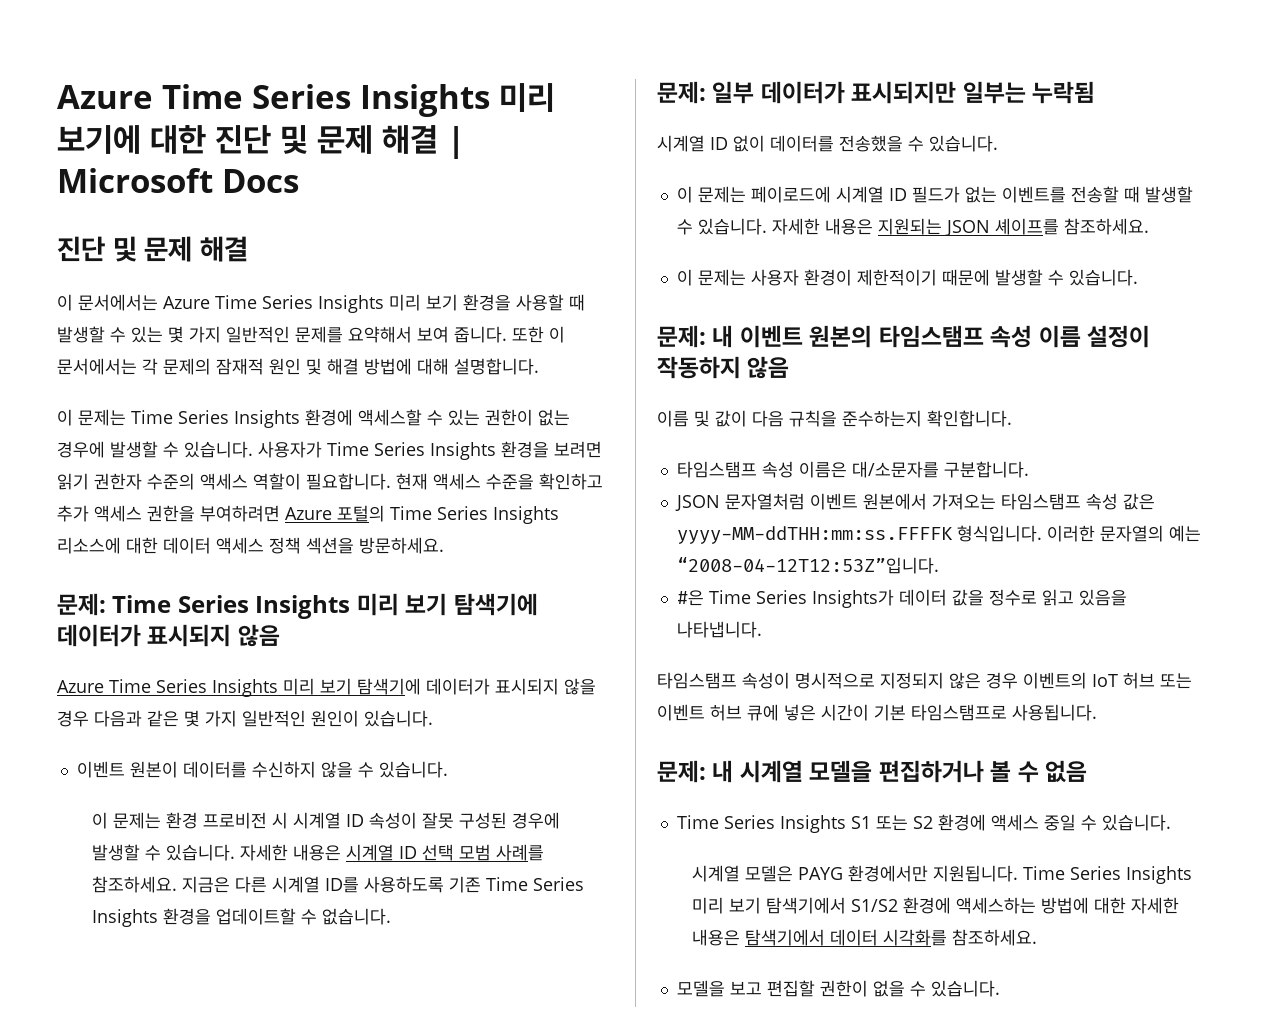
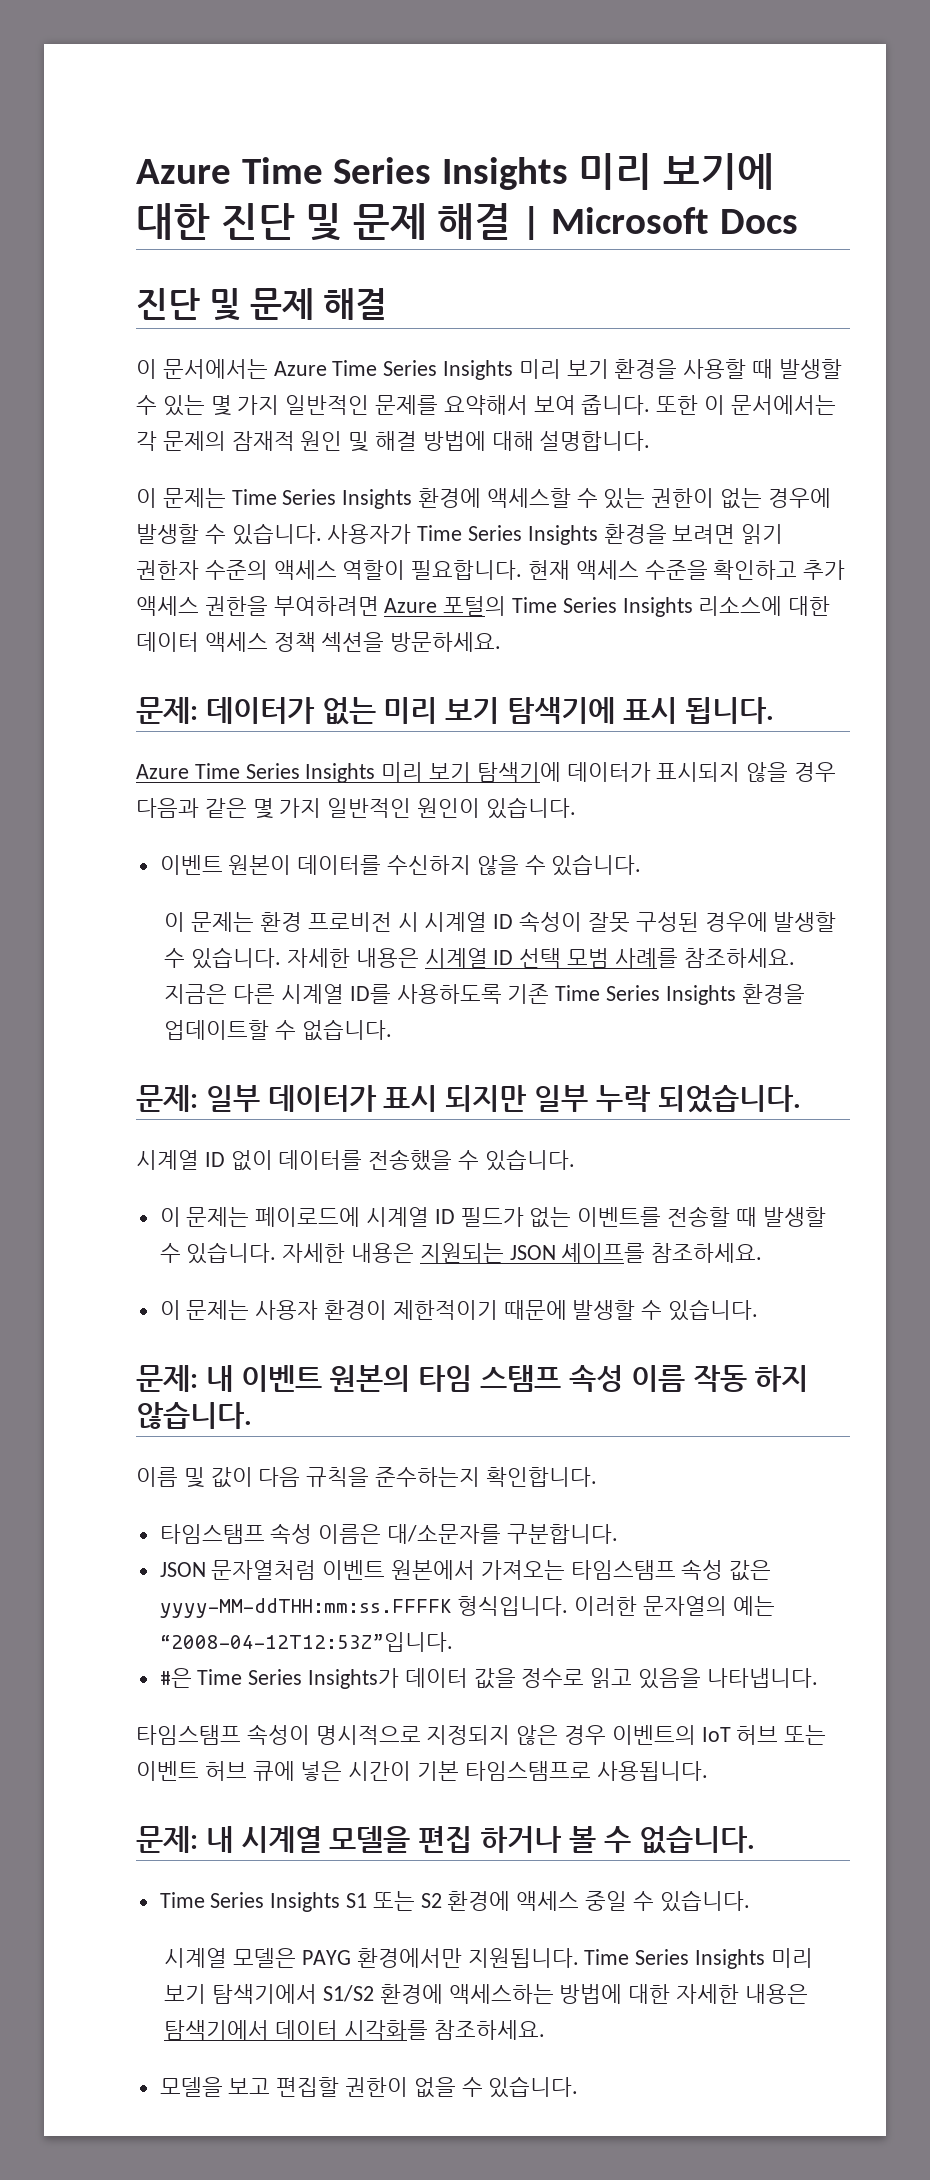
[112,593,538,619] [57,624,280,647] Time Series Insights 미리 보기 탐색기에 데이터가 표시되지 않음 -> [205,697,774,725] 데이터가 없는 미리 보기 탐색기에 표시 됩니다.
[851,81,1096,104] 표시되지만 일부는 누락됨 -> [383,1085,801,1113] 표시 되지만 일부 누락 되었습니다.
[878,325,1151,348] [657,356,790,379] 타임스탬프 속성 이름 설정이 작동하지 않음 -> [418,1365,809,1392] [136,1402,252,1429] 타임 스탬프 속성 이름 작동 하지 않습니다.
[878,760,984,783] 편집하거나 -> [418,1826,563,1853] 편집 하거나
[1045,760,1088,783] 없음 -> [638,1826,755,1854] 없습니다.

